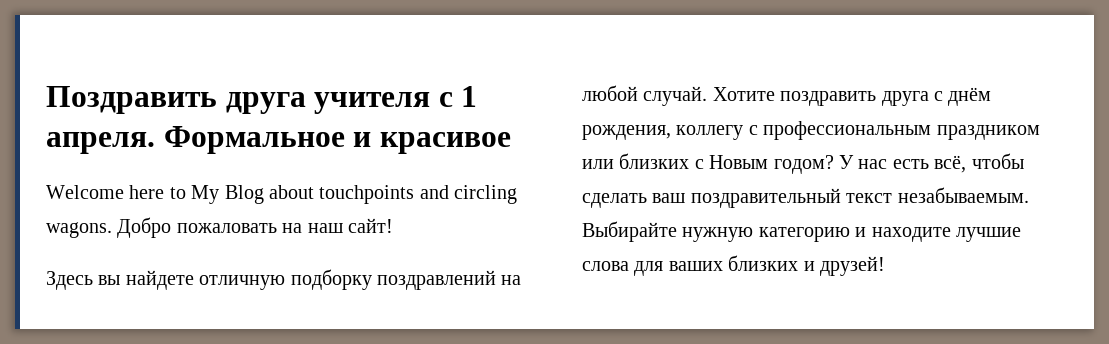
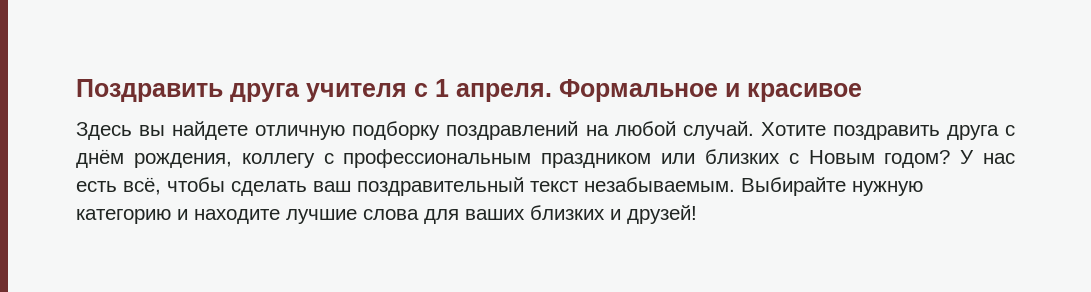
[46,185,518,204] [46,217,393,238] // Welcome here to My Blog about touchpoints and circling wagons. Добро пожаловать на наш сайт! -> (862, 92) none

